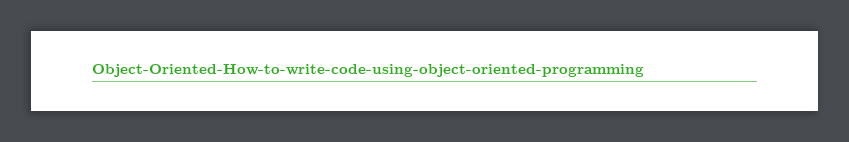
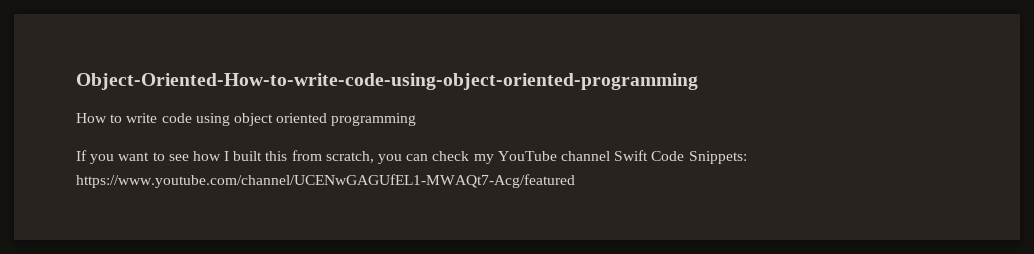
(644, 70) none -> [76,113,417,126] [76,150,747,164] [76,174,575,188] // How to write code using object oriented programming // If you want to see how I built this from scratch, you can check my YouTube channel Swift Code Snippets: https://www.youtube.com/channel/UCENwGAGUfEL1-MWAQt7-Acg/featured

